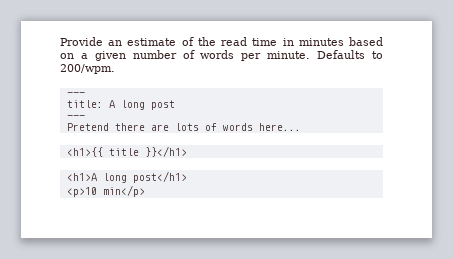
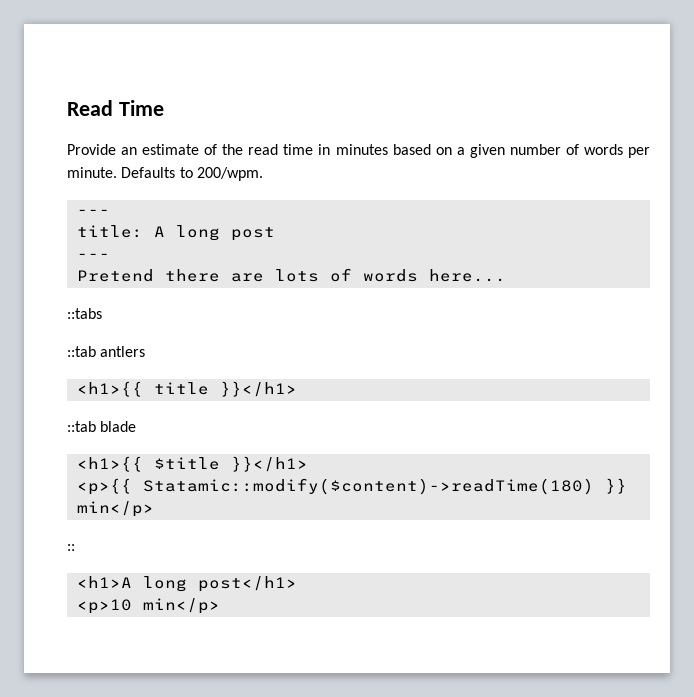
(60, 41) none -> [67,100,164,116] Read Time //
(301, 127) none -> [67,308,102,319] [67,346,146,357] // ::tabs // ::tab antlers
(187, 151) none -> [67,421,137,432] [76,456,308,472] [76,478,627,495] [76,501,154,517] [67,544,75,551] // ::tab blade // <h1>{{ $title }}</h1> // <p>{{ Statamic::modify($content)->readTime(180) }} min</p> // ::

